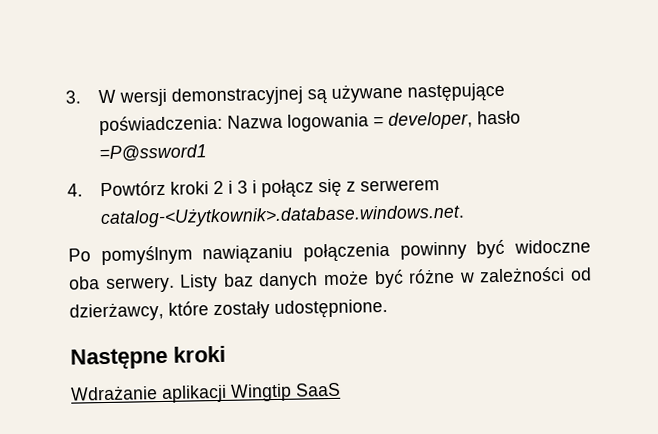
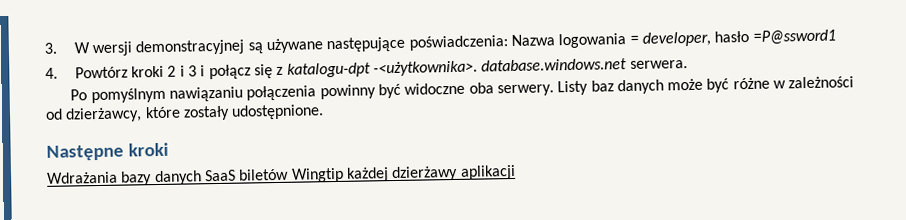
[360,179,441,192] [100,204,466,229] serwerem catalog-<Użytkownik>.database.windows.net. -> [286,58,688,78] katalogu-dpt -<użytkownika>. database.windows.net serwera.
[70,382,341,403] Wdrażanie aplikacji Wingtip SaaS -> [47,164,516,186] Wdrażania bazy danych SaaS biletów Wingtip każdej dzierżawy aplikacji

